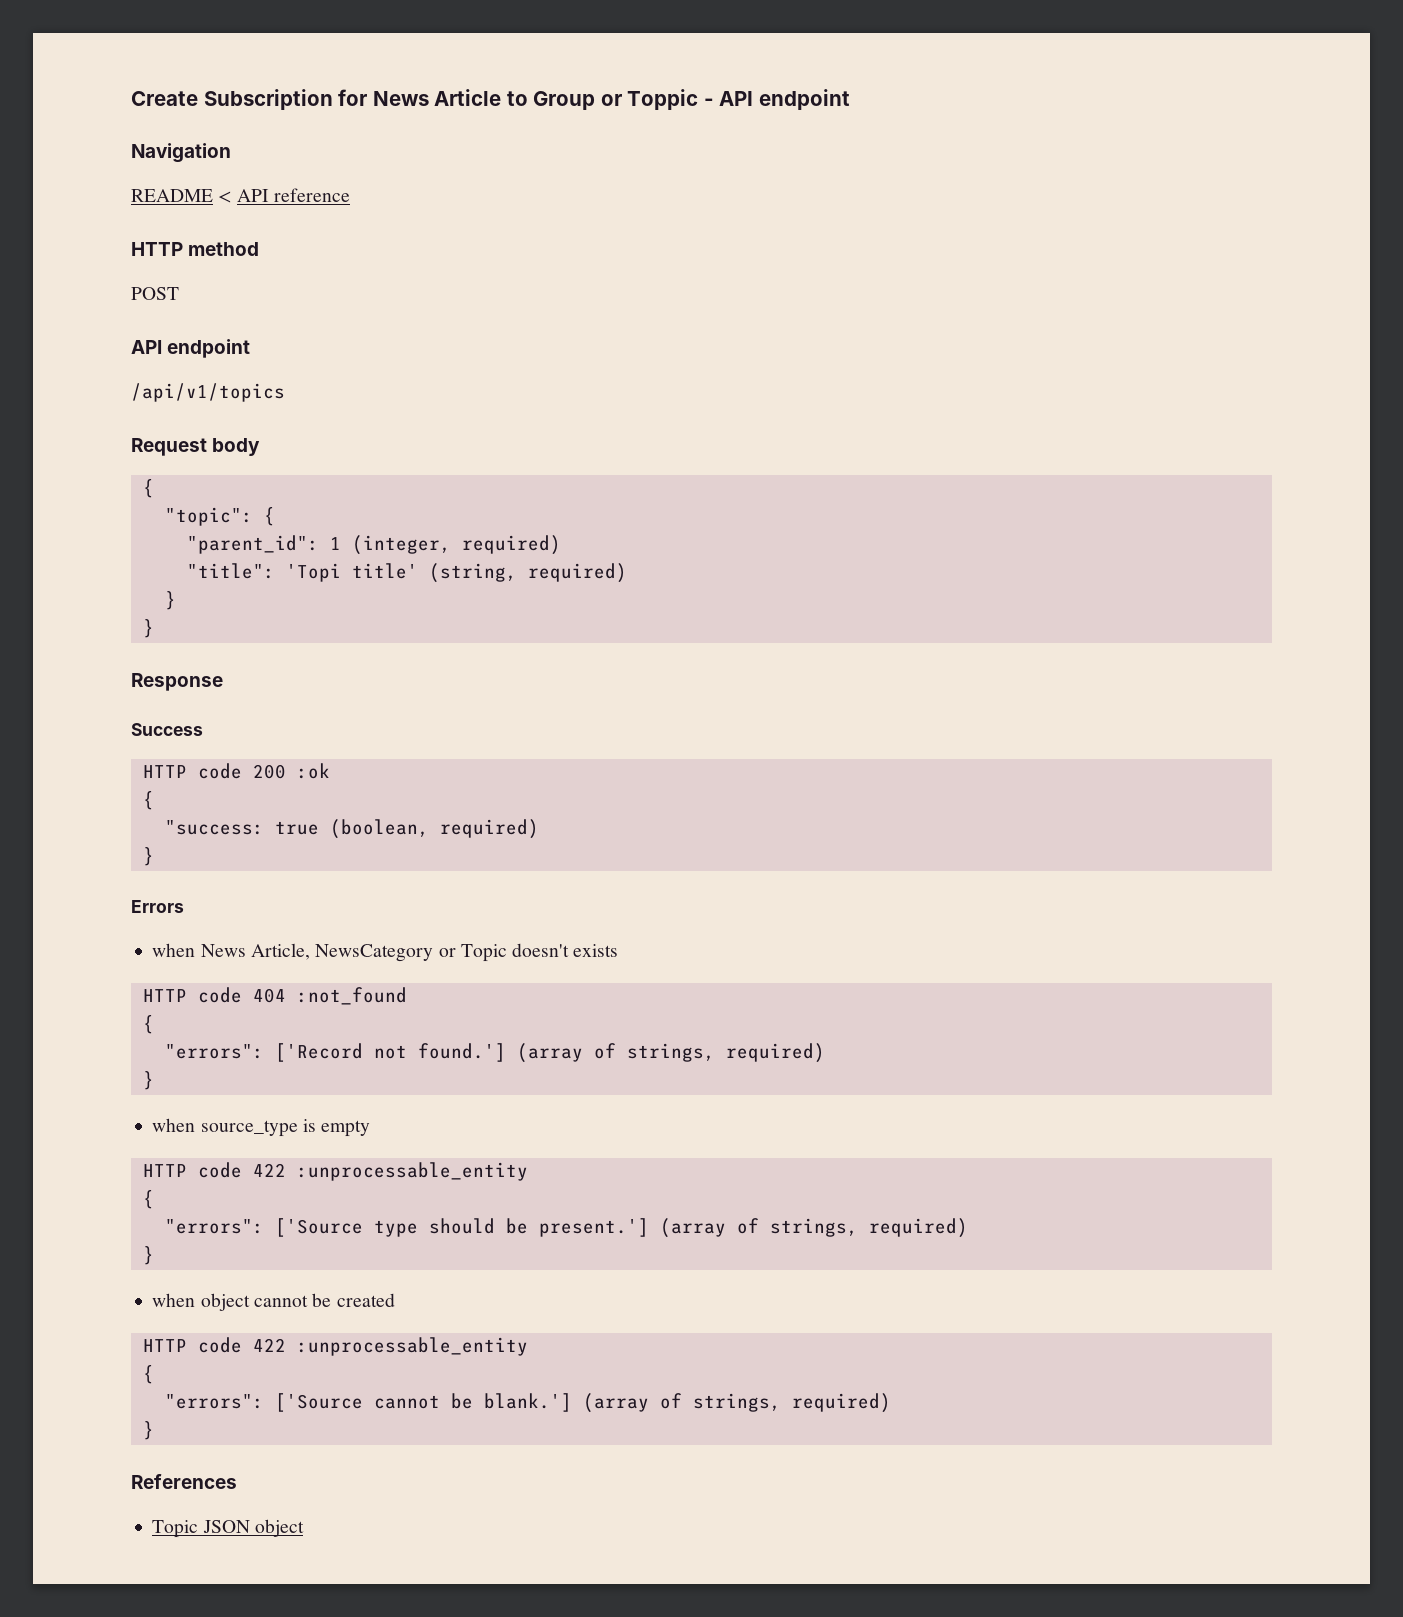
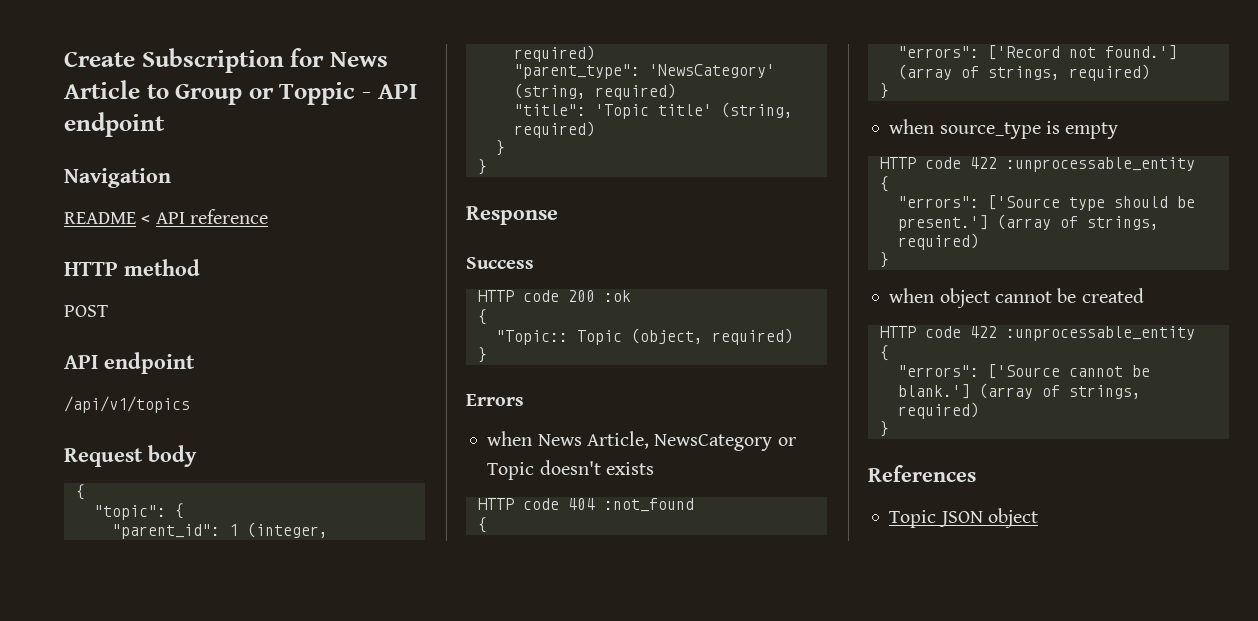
(561, 545) none -> [513,64,775,79] [513,83,676,100] // "parent_type": 'NewsCategory' (string, required)
[285,563,341,582] 'Topi -> [594,104,649,119] 'Topic
[164,819,429,839] "success: true (boolean, -> [495,328,703,345] "Topic:: Topic (object,

